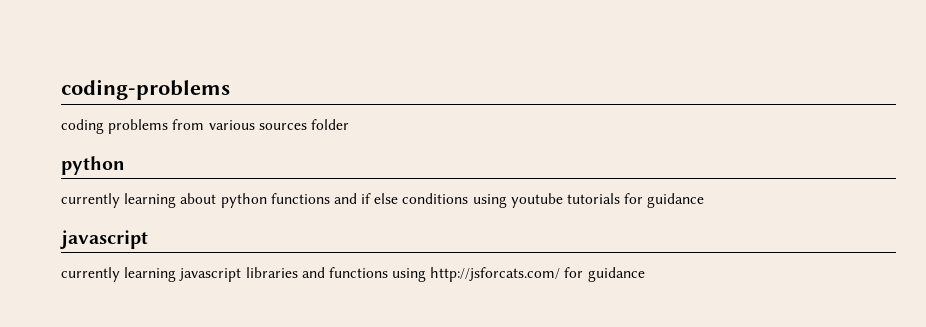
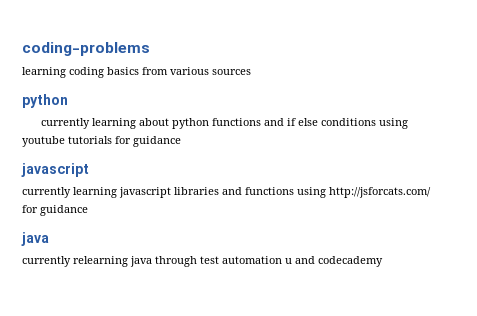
[61,119,169,134] coding problems -> [22,67,139,78] learning coding basics
[310,119,349,130] folder -> (251, 72) none
(645, 274) none -> [21,232,49,246] [22,256,383,267] // java // currently relearning java through test automation u and codecademy

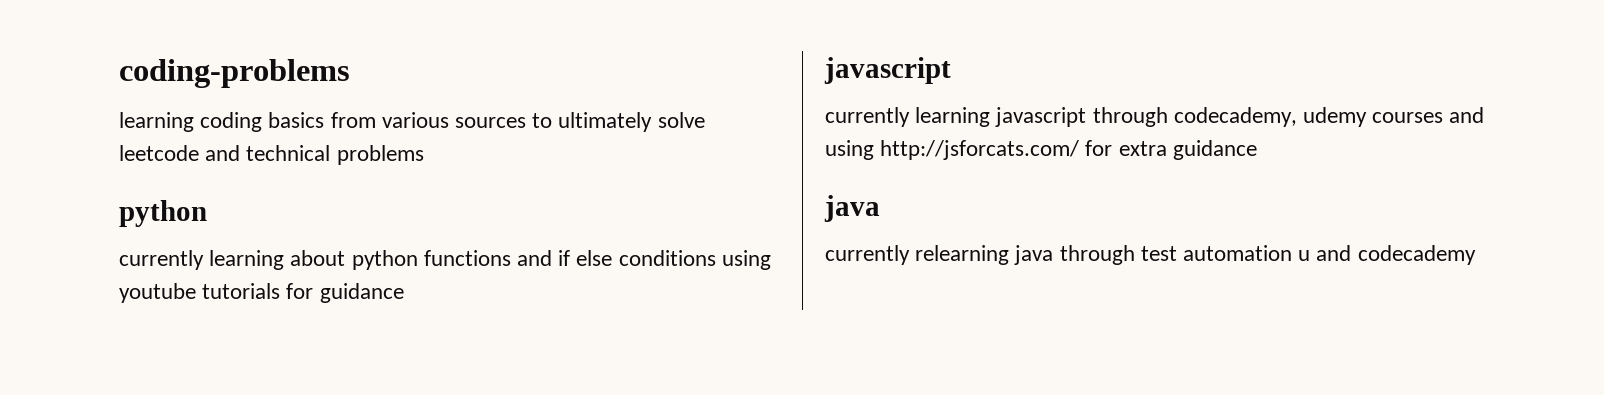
(251, 72) none -> [532,112,705,132] [119,145,424,165] to ultimately solve leetcode and technical problems
[174,187,294,195] libraries and functions -> [1092,107,1485,127] through codecademy, udemy courses and
(38, 209) none -> [1118,141,1167,156] extra

